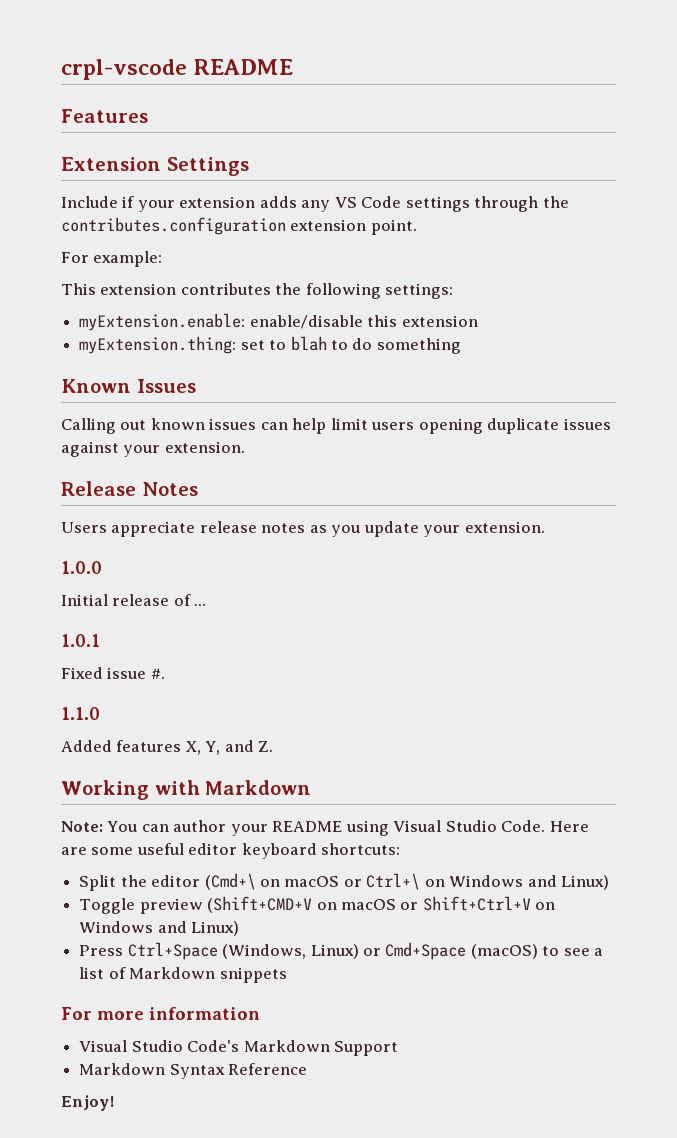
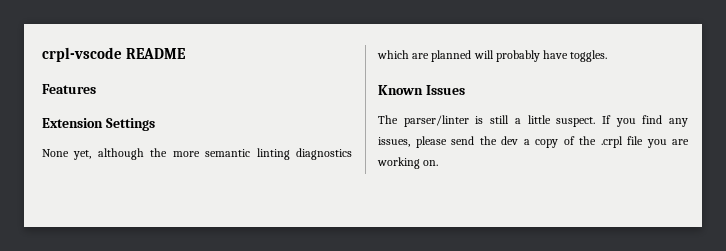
[61,196,569,212] [61,217,417,235] [61,251,163,267] [61,283,454,299] [79,313,478,331] [79,336,461,354] [61,379,196,393] [61,418,611,434] [61,441,245,457] [61,481,198,496] [61,521,545,537] [61,561,102,574] [61,594,207,606] [61,634,100,647] [61,667,165,679] [61,707,100,720] [61,740,274,755] [61,780,312,800] [61,820,589,836] [61,843,401,859] [79,873,610,891] [79,896,556,914] [79,921,240,936] [79,942,604,960] [79,967,287,983] [61,1007,260,1020] [79,1040,398,1056] [79,1063,308,1079] [61,1095,114,1111] Include if your extension adds any VS Code settings through the contributes.configuration extension point. // For example: // This extension contributes the following settings: // myExtension.enable: enable/disable this extension // myExtension.thing: set to blah to do something // Known Issues // Calling out known issues can help limit users opening duplicate issues against your extension. // Release Notes // Users appreciate release notes as you update your extension. // 1.0.0 // Initial release of ... // 1.0.1 // Fixed issue #. // 1.1.0 // Added features X, Y, and Z. // Working with Markdown // Note: You can author your README using Visual Studio Code. Here are some useful editor keyboard shortcuts: // Split the editor (Cmd+\ on macOS or Ctrl+\ on Windows and Linux) // Toggle preview (Shift+CMD+V on macOS or Shift+Ctrl+V on Windows and Linux) // Press Ctrl+Space (Windows, Linux) or Cmd+Space (macOS) to see a list of Markdown snippets // For more information // Visual Studio Code's Markdown Support // Markdown Syntax Reference // Enjoy! -> [42,148,352,160] [377,50,608,62] [378,85,465,95] [378,115,688,127] [378,136,689,148] [377,157,439,169] None yet, although the more semantic linting diagnostics which are planned will probably have toggles. // Known Issues // The parser/linter is still a little suspect. If you find any issues, please send the dev a copy of the .crpl file you are working on.

